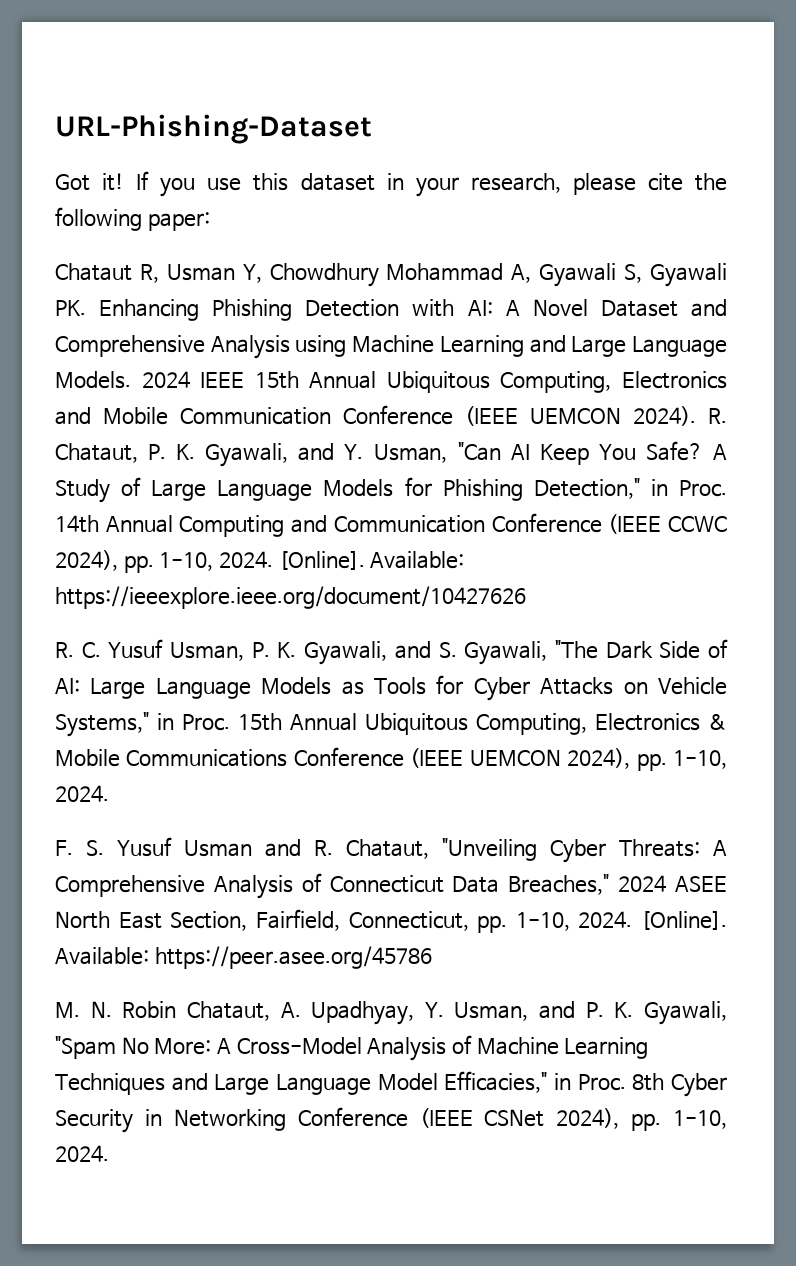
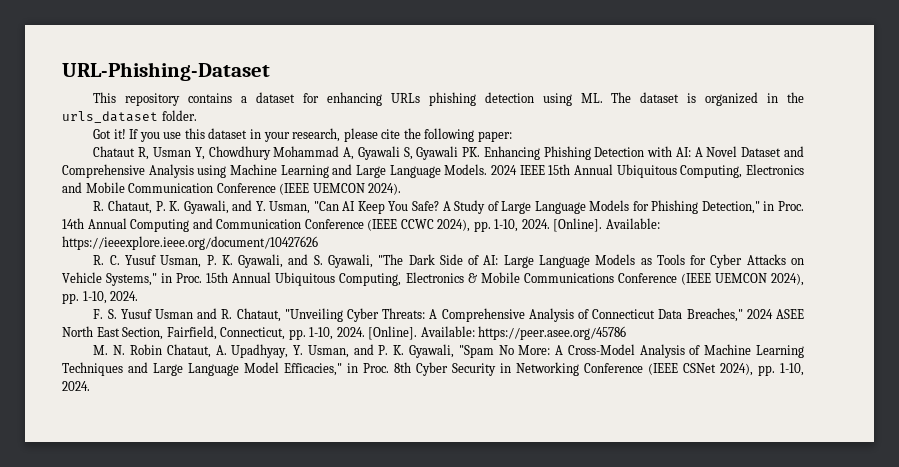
(372, 129) none -> [93,92,805,106] [62,110,197,123] // This repository contains a dataset for enhancing URLs phishing detection using ML. The dataset is organized in the urls_dataset folder.
(696, 416) none -> (402, 189) //

